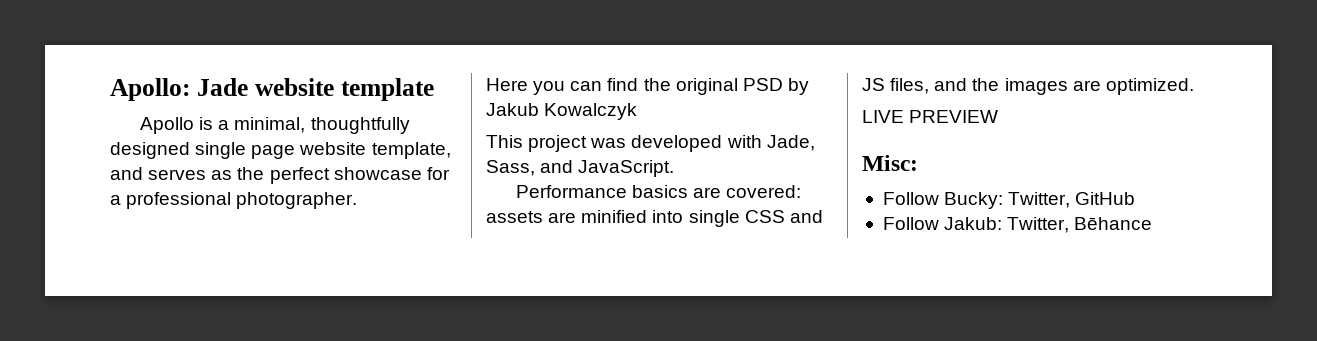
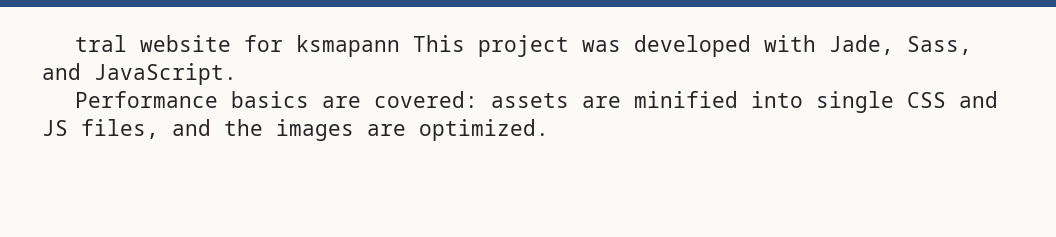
[110,78,434,101] [140,117,410,134] [110,142,451,159] [110,167,450,184] [110,192,358,209] [486,78,809,95] [486,103,638,120] Apollo: Jade website template // Apollo is a minimal, thoughtfully designed single page website template, and serves as the perfect showcase for a professional photographer. // Here you can find the original PSD by Jakub Kowalczyk // -> [75,35,401,57] tral website for ksmapann
[862,110,999,123] [862,155,918,171] [882,192,1136,209] [882,217,1153,233] // LIVE PREVIEW // Misc: // Follow Bucky: Twitter, GitHub // Follow Jakub: Twitter, Bēhance -> (549, 130) none

